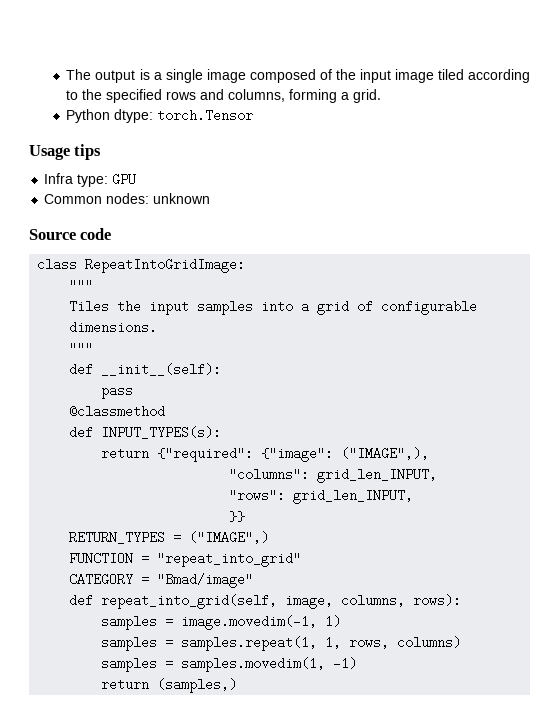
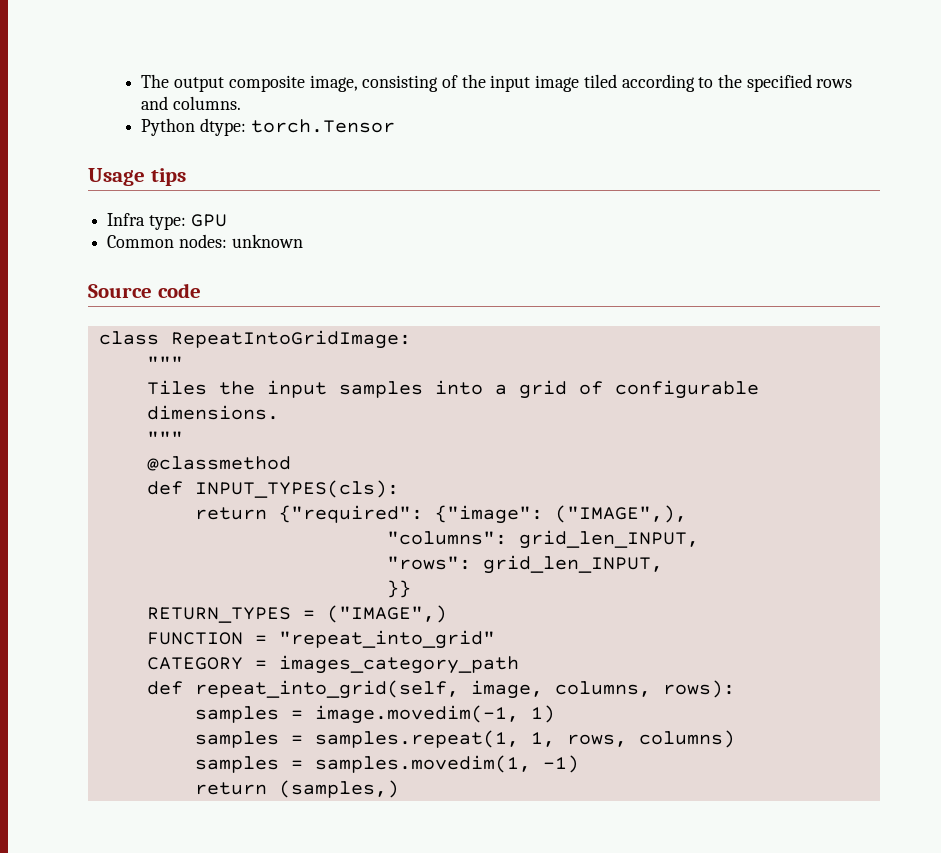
[139,69,316,83] is a single image composed -> [228,75,439,92] composite image, consisting
[228,89,382,103] columns, forming a grid. -> [173,96,242,110] columns.
[69,363,222,376] [101,384,134,399] // def __init__(self): // pass -> (183, 437) none
[101,426,222,439] INPUT_TYPES(s): -> [194,480,399,498] INPUT_TYPES(cls):
[157,573,254,588] "Bmad/image" -> [278,655,519,674] images_category_path

